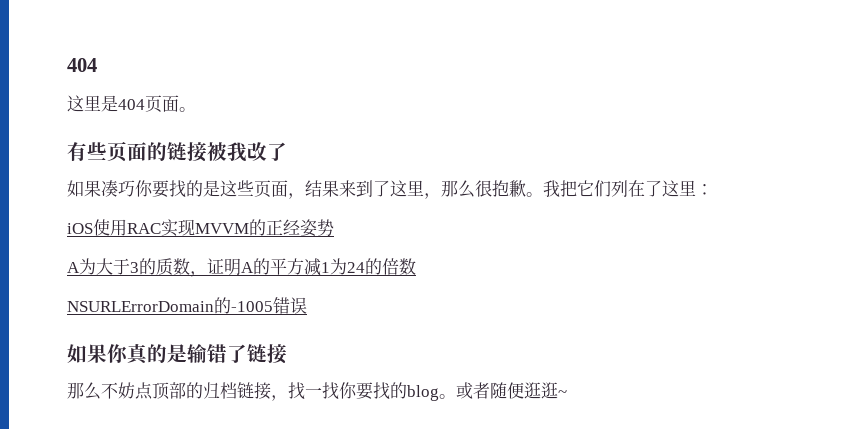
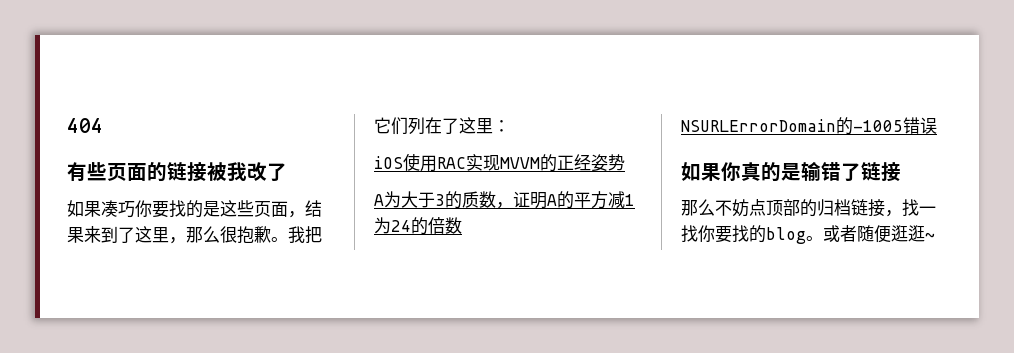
[67,58,97,72] [67,95,196,113] 404 // 这里是404页面。 -> [67,118,103,133] 404

